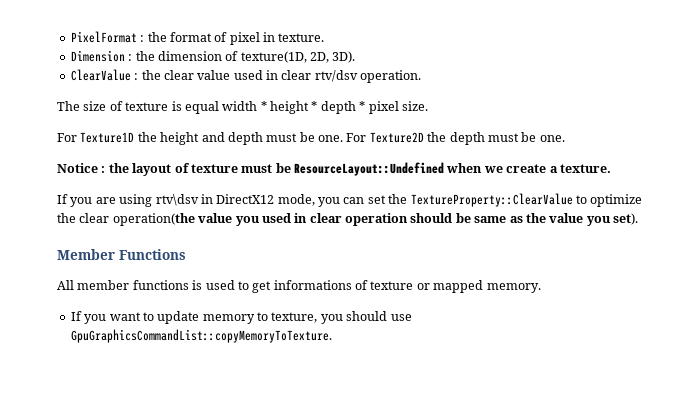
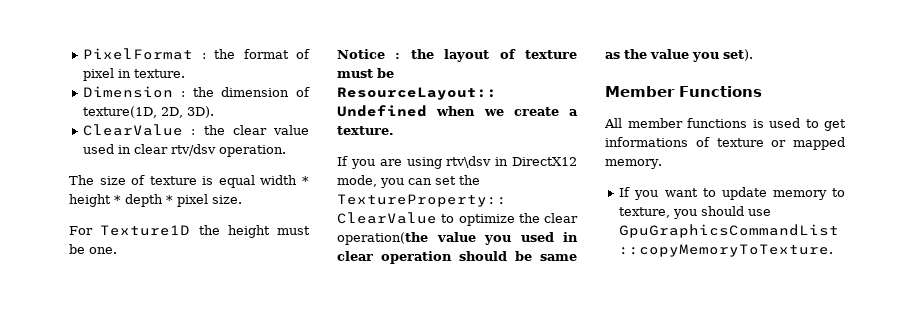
[201,132,485,145] and depth must be one. For Texture2D the depth -> (270, 231) none

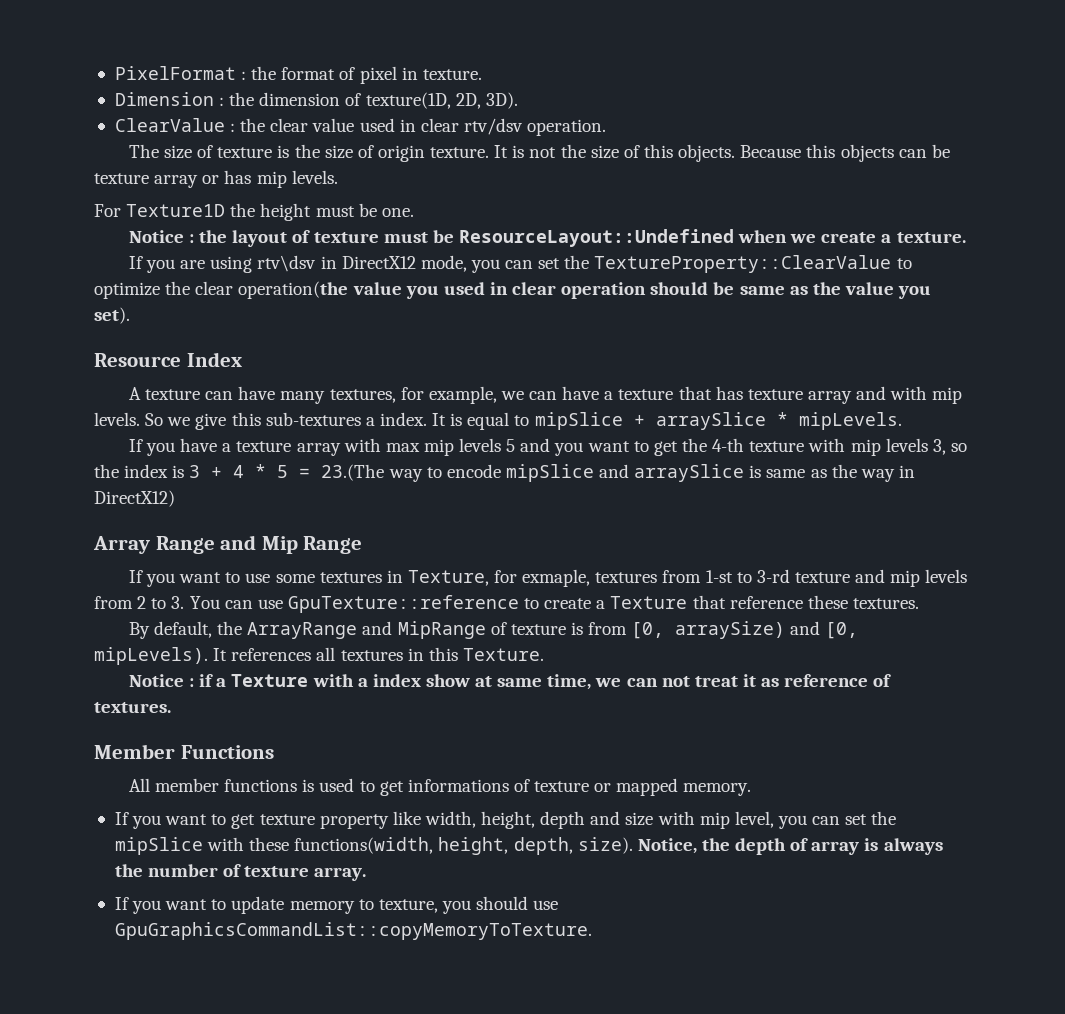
[218,175,309,188] [69,194,242,207] equal width * height * depth * pixel size. -> [294,144,950,162] [94,170,338,188] the size of origin texture. It is not the size of this objects. Because this objects can be texture array or has mip levels.
(753, 55) none -> [94,352,242,367] [128,386,963,404] [94,412,902,430] [128,438,967,456] [94,464,915,482] [94,490,175,507] [93,535,363,554] [128,569,968,587] [94,595,919,613] [128,621,859,639] [94,647,544,665] [128,674,892,690] [94,702,171,713] // Resource Index // A texture can have many textures, for example, we can have a texture that has texture array and with mip levels. So we give this sub-textures a index. It is equal to mipSlice + arraySlice * mipLevels. // If you have a texture array with max mip levels 5 and you want to get the 4-th texture with mip levels 3, so the index is 3 + 4 * 5 = 23.(The way to encode mipSlice and arraySlice is same as the way in DirectX12) // Array Range and Mip Range // If you want to use some textures in Texture, for exmaple, textures from 1-st to 3-rd texture and mip levels from 2 to 3. You can use GpuTexture::reference to create a Texture that reference these textures. // By default, the ArrayRange and MipRange of texture is from [0, arraySize) and [0, mipLevels). It references all textures in this Texture. // Notice : if a Texture with a index show at same time, we can not treat it as reference of textures.
(662, 164) none -> [114,811,897,829] [114,837,943,855] [114,864,367,881] // If you want to get texture property like width, height, depth and size with mip level, you can set the mipSlice with these functions(width, height, depth, size). Notice, the depth of array is always the number of texture array.

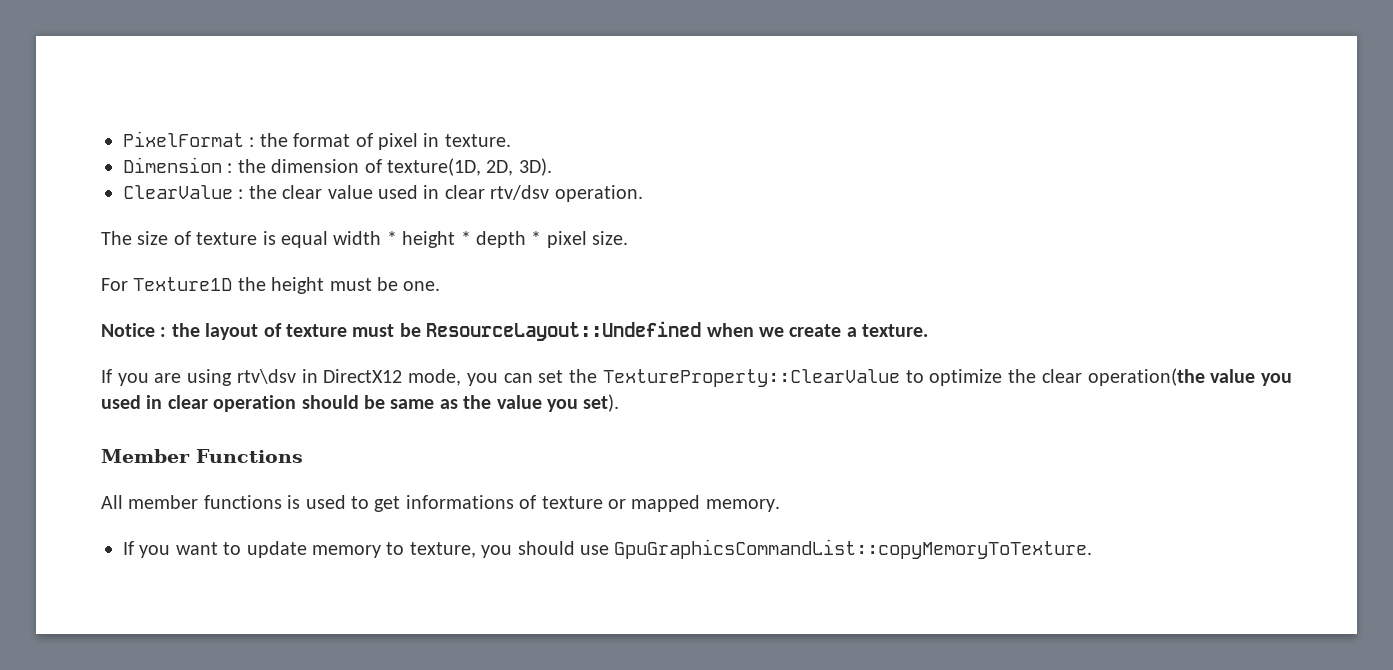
[294,144,950,162] [94,170,338,188] the size of origin texture. It is not the size of this objects. Because this objects can be texture array or has mip levels. -> [281,231,629,248] equal width * height * depth * pixel size.
[94,352,242,367] [128,386,963,404] [94,412,902,430] [128,438,967,456] [94,464,915,482] [94,490,175,507] [93,535,363,554] [128,569,968,587] [94,595,919,613] [128,621,859,639] [94,647,544,665] [128,674,892,690] [94,702,171,713] // Resource Index // A texture can have many textures, for example, we can have a texture that has texture array and with mip levels. So we give this sub-textures a index. It is equal to mipSlice + arraySlice * mipLevels. // If you have a texture array with max mip levels 5 and you want to get the 4-th texture with mip levels 3, so the index is 3 + 4 * 5 = 23.(The way to encode mipSlice and arraySlice is same as the way in DirectX12) // Array Range and Mip Range // If you want to use some textures in Texture, for exmaple, textures from 1-st to 3-rd texture and mip levels from 2 to 3. You can use GpuTexture::reference to create a Texture that reference these textures. // By default, the ArrayRange and MipRange of texture is from [0, arraySize) and [0, mipLevels). It references all textures in this Texture. // Notice : if a Texture with a index show at same time, we can not treat it as reference of textures. -> (620, 403) none
[114,811,897,829] [114,837,943,855] [114,864,367,881] // If you want to get texture property like width, height, depth and size with mip level, you can set the mipSlice with these functions(width, height, depth, size). Notice, the depth of array is always the number of texture array. -> (780, 505) none

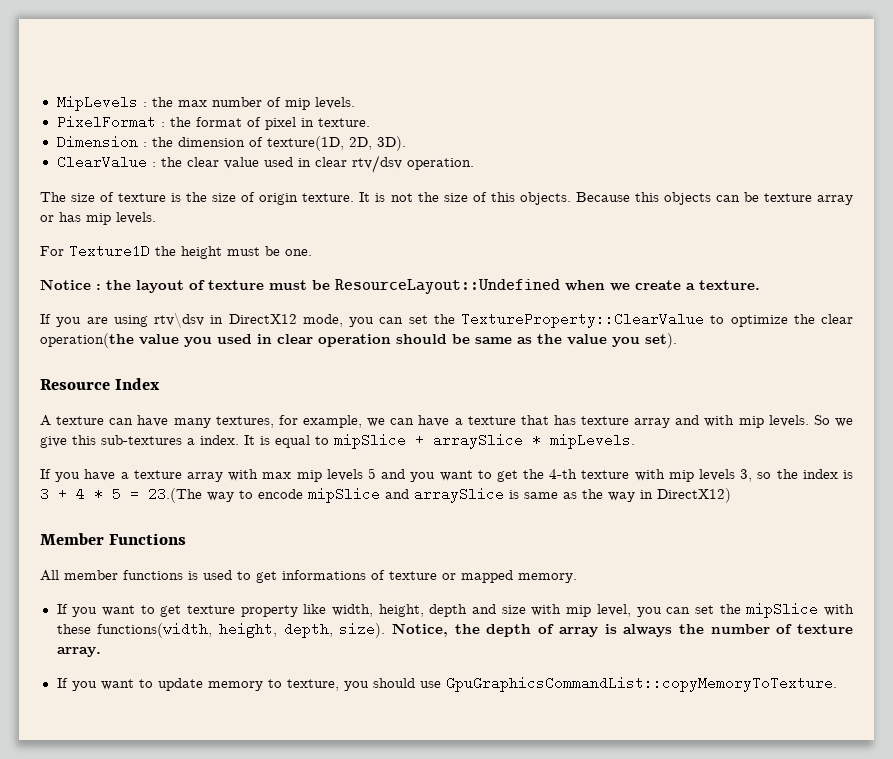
(123, 139) none -> [56,95,355,111] MipLevels : the max number of mip levels. //
[281,231,629,248] equal width * height * depth * pixel size. -> [186,192,853,205] [40,212,156,225] the size of origin texture. It is not the size of this objects. Because this objects can be texture array or has mip levels.
(620, 403) none -> [40,378,161,390] [40,415,853,428] [40,433,635,449] [40,468,854,482] [40,487,731,503] // Resource Index // A texture can have many textures, for example, we can have a texture that has texture array and with mip levels. So we give this sub-textures a index. It is equal to mipSlice + arraySlice * mipLevels. // If you have a texture array with max mip levels 5 and you want to get the 4-th texture with mip levels 3, so the index is 3 + 4 * 5 = 23.(The way to encode mipSlice and arraySlice is same as the way in DirectX12)
(780, 505) none -> [56,602,854,618] [56,622,854,638] [56,647,101,657] // If you want to get texture property like width, height, depth and size with mip level, you can set the mipSlice with these functions(width, height, depth, size). Notice, the depth of array is always the number of texture array.

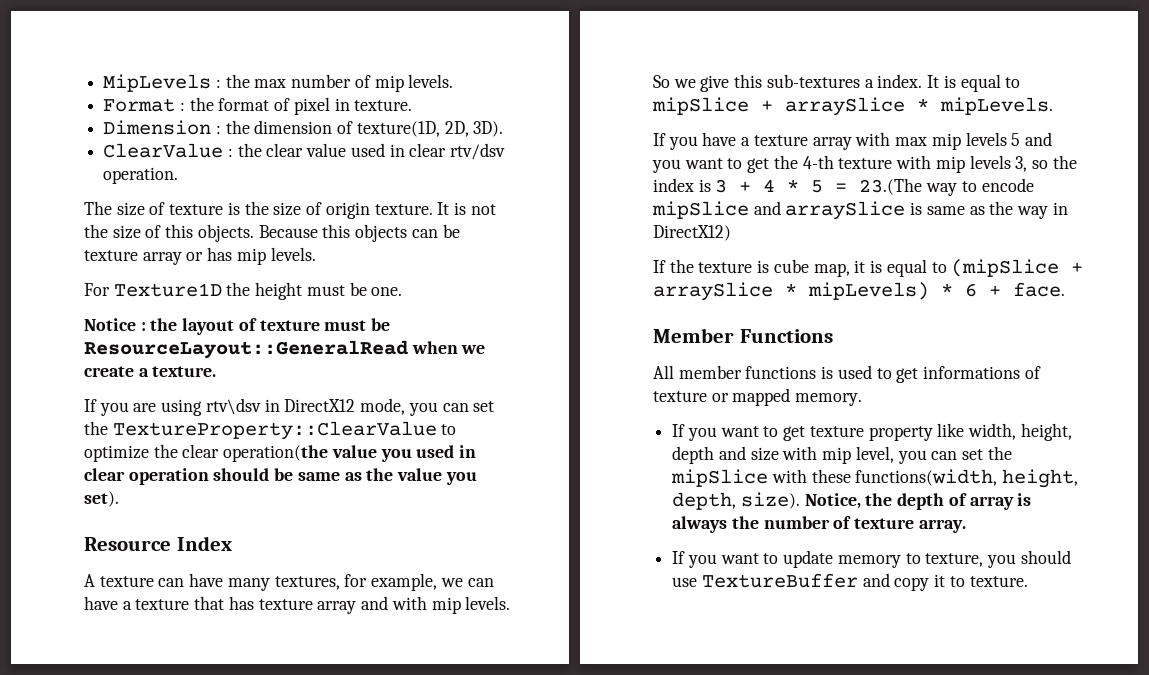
[56,115,156,129] PixelFormat -> [103,98,176,112] Format
[335,279,560,294] ResourceLayout::Undefined -> [84,340,408,359] ResourceLayout::GeneralRead
(731, 495) none -> [653,259,1084,277] [653,282,1065,301] // If the texture is cube map, it is equal to (mipSlice + arraySlice * mipLevels) * 6 + face.
[445,676,837,692] GpuGraphicsCommandList::copyMemoryToTexture. -> [701,573,1028,591] TextureBuffer and copy it to texture.

